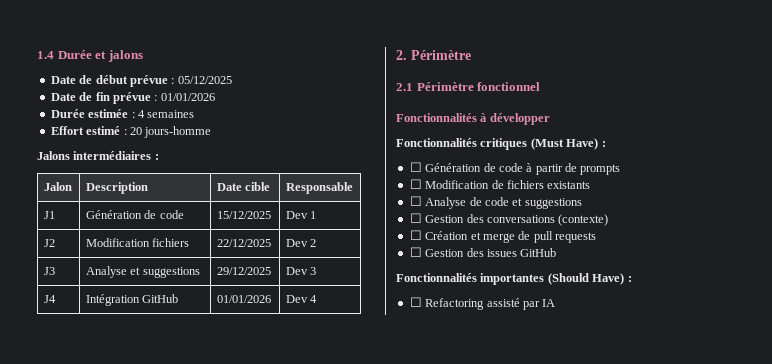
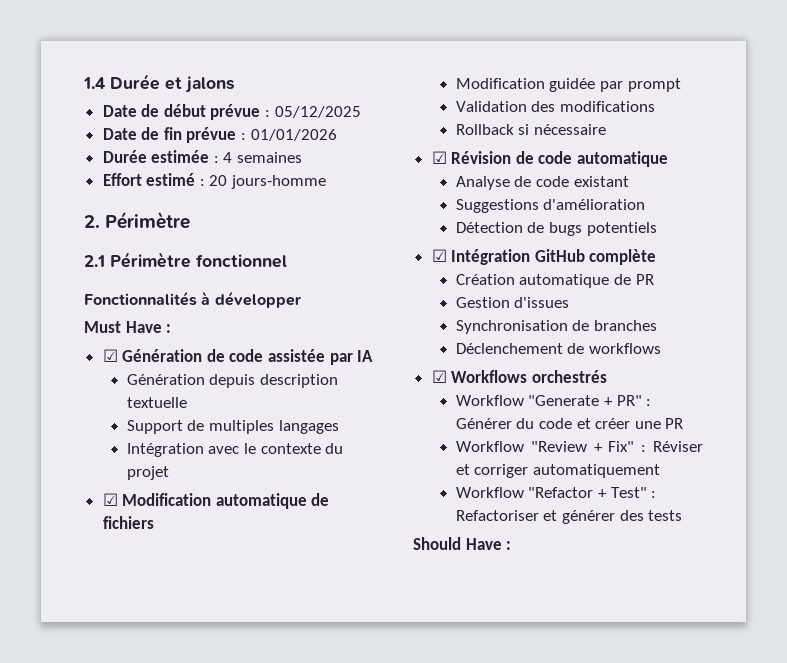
[37,151,159,160] [43,182,72,191] [85,182,148,194] [216,182,271,191] [285,182,353,194] [43,211,55,219] [85,210,184,219] [216,211,271,219] [285,211,317,219] [43,239,55,247] [85,238,190,247] [216,239,271,247] [285,239,317,247] [43,267,55,275] [85,266,200,278] [216,267,271,275] [285,267,317,275] [43,295,56,303] [85,294,179,306] [216,295,271,303] [285,295,318,303] // Jalons intermédiaires : // Jalon | Description | Date cible | Responsable // J1 | Génération de code | 15/12/2025 | Dev 1 // J2 | Modification fichiers | 22/12/2025 | Dev 2 // J3 | Analyse et suggestions | 29/12/2025 | Dev 3 // J4 | Intégration GitHub | 01/01/2026 | Dev 4 -> (327, 182) none
[396,138,606,150] [409,162,621,175] [409,179,591,189] [409,196,582,209] [409,213,609,226] [409,230,596,243] [409,247,557,257] [396,273,632,285] [409,297,556,310] Fonctionnalités critiques (Must Have) : // ☐ Génération de code à partir de prompts // ☐ Modification de fichiers existants // ☐ Analyse de code et suggestions // ☐ Gestion des conversations (contexte) // ☐ Création et merge de pull requests // ☐ Gestion des issues GitHub // Fonctionnalités importantes (Should Have) : // ☐ Refactoring assisté par IA -> [84,321,172,333] [102,349,374,365] [126,374,339,388] [126,397,187,408] [126,420,339,434] [126,443,344,457] [126,466,169,480] [102,493,330,509] [102,516,154,529] [455,78,681,92] [455,101,656,112] [455,124,607,135] [431,151,669,167] [455,176,629,190] [455,199,646,213] [455,222,657,236] [431,249,657,265] [455,274,654,288] [455,297,570,308] [455,320,658,334] [455,343,662,354] [431,370,607,383] [455,395,652,406] [455,418,684,429] [455,441,703,452] [455,464,661,478] [455,487,657,498] [455,510,683,524] [413,537,512,550] Must Have : // ☑ Génération de code assistée par IA // Génération depuis description textuelle // Support de multiples langages // Intégration avec le contexte du projet // ☑ Modification automatique de fichiers // Modification guidée par prompt // Validation des modifications // Rollback si nécessaire // ☑ Révision de code automatique // Analyse de code existant // Suggestions d'amélioration // Détection de bugs potentiels // ☑ Intégration GitHub complète // Création automatique de PR // Gestion d'issues // Synchronisation de branches // Déclenchement de workflows // ☑ Workflows orchestrés // Workflow "Generate + PR" : Générer du code et créer une PR // Workflow "Review + Fix" : Réviser et corriger automatiquement // Workflow "Refactor + Test" : Refactoriser et générer des tests // Should Have :

